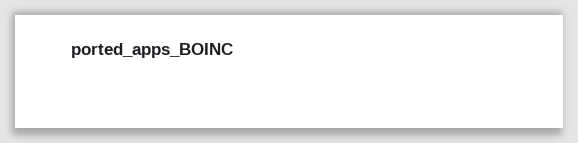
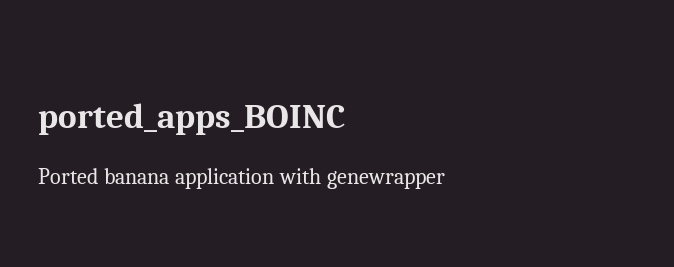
(233, 50) none -> [38,168,445,189] // Ported banana application with genewrapper

